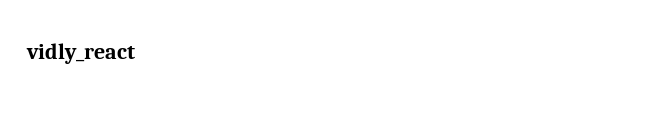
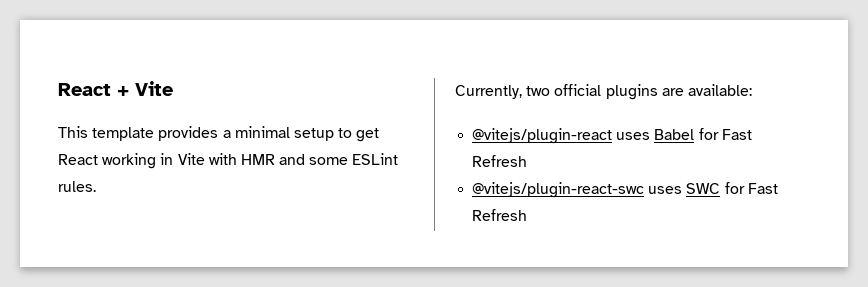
[26,43,135,64] vidly_react -> [58,81,173,96] [58,126,380,142] [58,153,399,169] [58,181,96,192] [455,84,752,100] [472,128,752,144] [472,155,528,167] [472,182,778,198] [472,209,528,221] React + Vite // This template provides a minimal setup to get React working in Vite with HMR and some ESLint rules. // Currently, two official plugins are available: // @vitejs/plugin-react uses Babel for Fast Refresh // @vitejs/plugin-react-swc uses SWC for Fast Refresh

